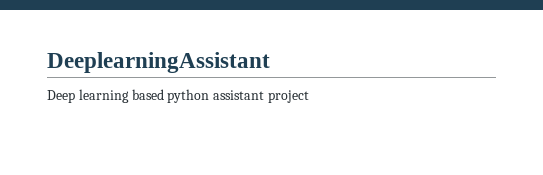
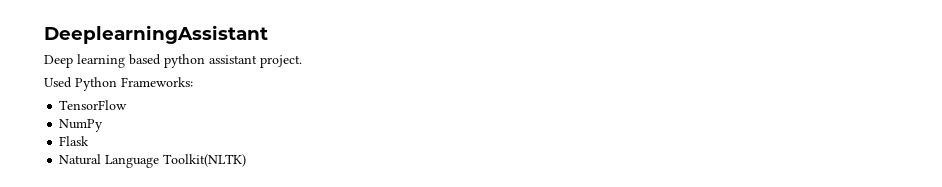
[267,90,309,103] project -> [260,55,302,68] [44,77,193,91] [59,100,128,110] [59,119,104,132] [59,136,90,146] [59,154,247,168] project. // Used Python Frameworks: // TensorFlow // NumPy // Flask // Natural Language Toolkit(NLTK)

